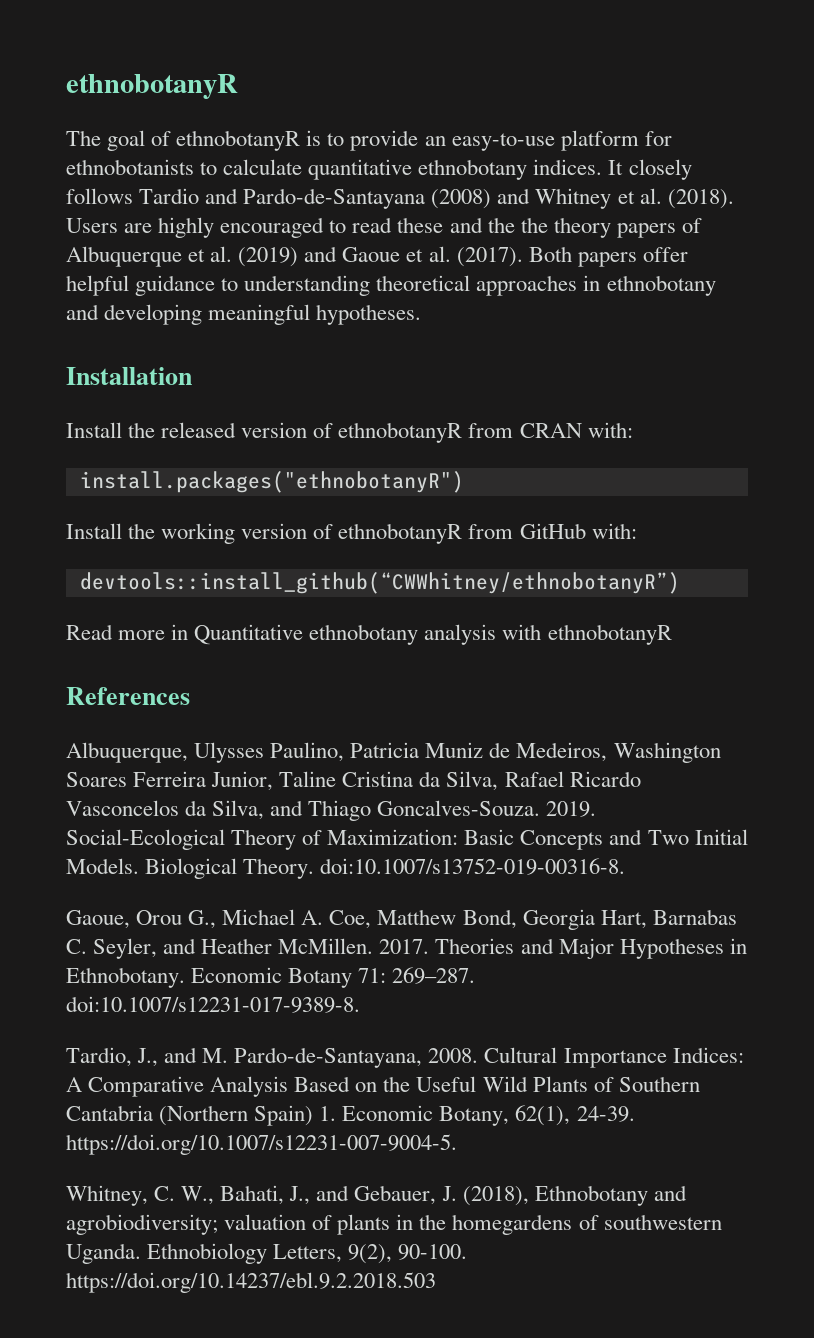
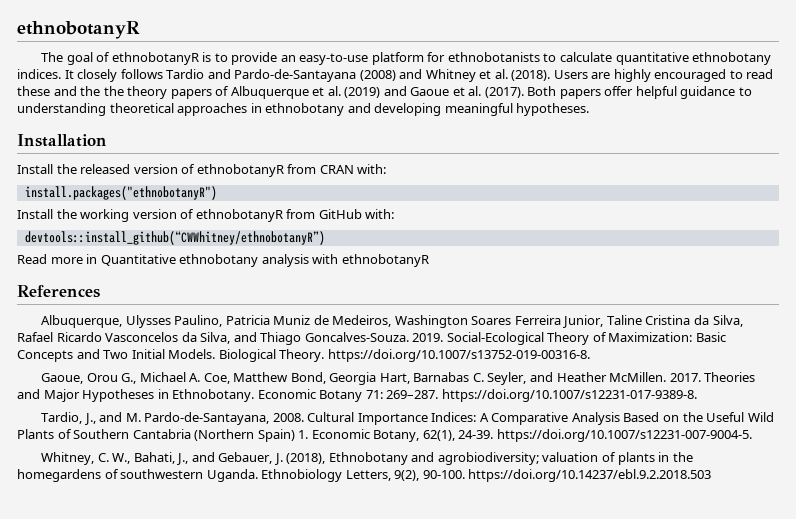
[320,858,626,875] doi:10.1007/s13752-019-00316-8. -> [327,349,590,362] https://doi.org/10.1007/s13752-019-00316-8.
[66,996,360,1013] doi:10.1007/s12231-017-9389-8. -> [441,389,697,402] https://doi.org/10.1007/s12231-017-9389-8.

